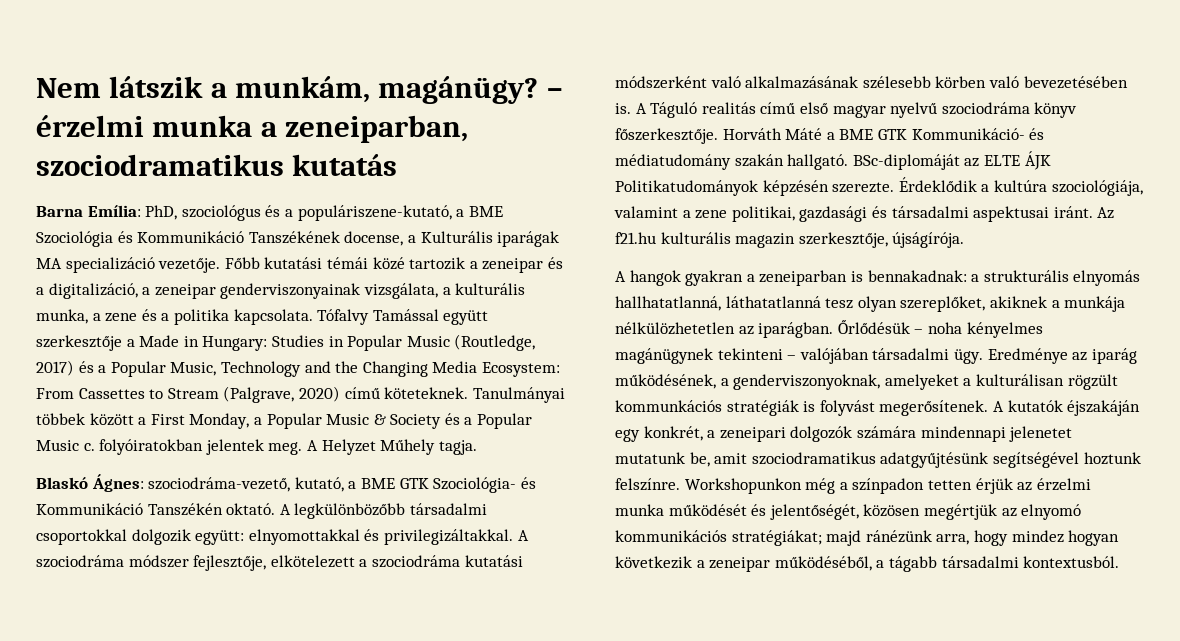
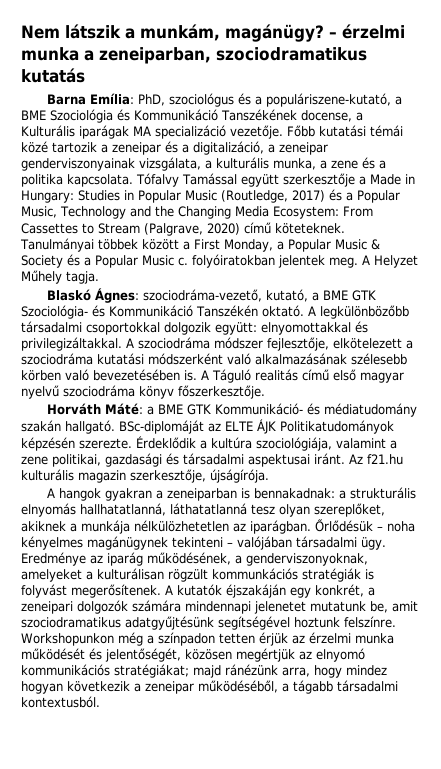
[722,128,823,140] Horváth Máté -> [47,403,144,415] // Horváth Máté:

